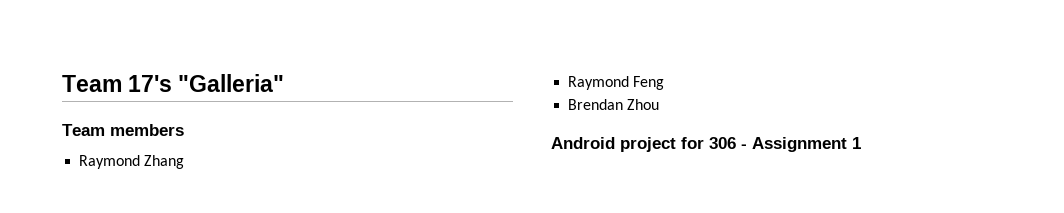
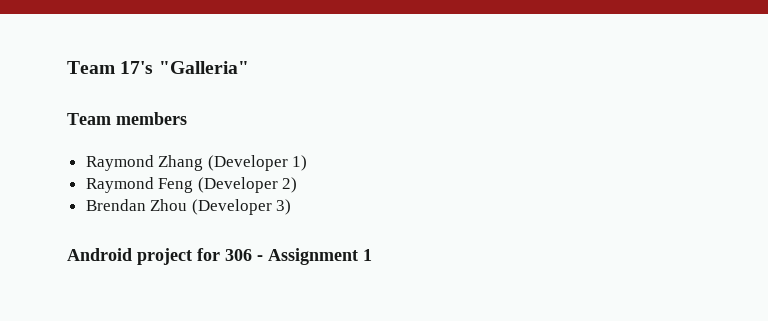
(185, 162) none -> [207,155,308,171] (Developer 1)
(665, 83) none -> [197,177,298,193] (Developer 2)
(660, 104) none -> [191,199,292,215] (Developer 3)

